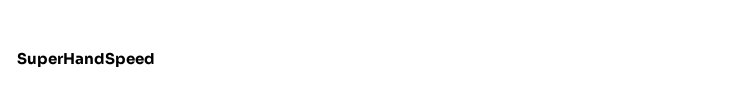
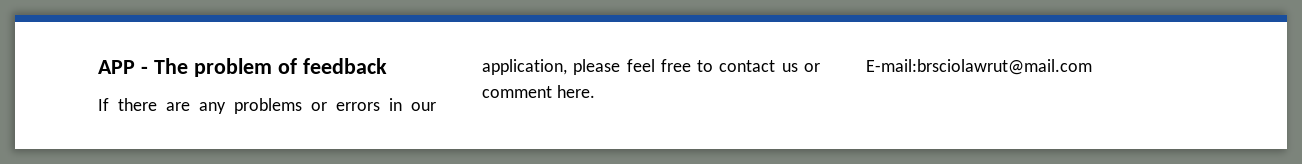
[17,52,155,67] SuperHandSpeed -> [98,58,387,77] [98,98,436,114] [482,59,820,75] [482,85,595,98] [866,59,1092,75] APP - The problem of feedback // If there are any problems or errors in our application, please feel free to contact us or comment here. E-mail:brsciolawrut@mail.com

